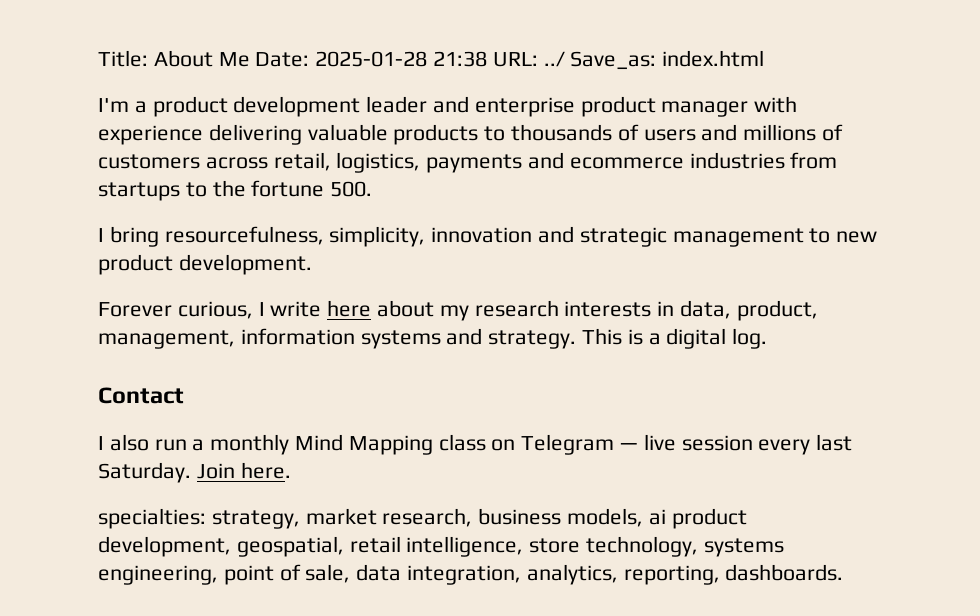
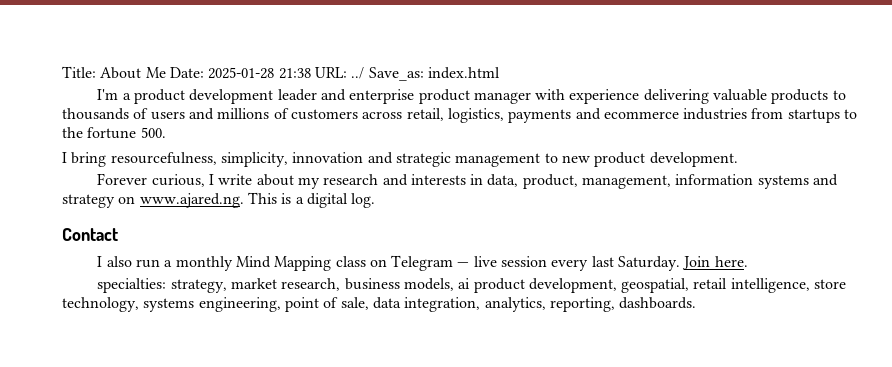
[327,300,372,317] here -> (253, 179) none
(559, 308) none -> [382,174,408,186] and
[488,330,577,349] strategy. -> [62,193,244,208] strategy on www.ajared.ng.

